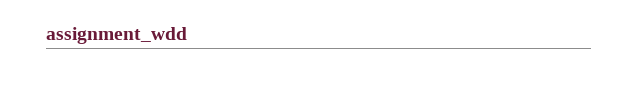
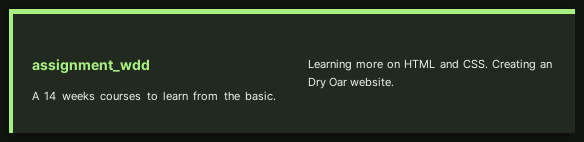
(187, 35) none -> [32,91,276,101] [308,59,552,71] [308,77,395,89] // A 14 weeks courses to learn from the basic. Learning more on HTML and CSS. Creating an Dry Oar website.

